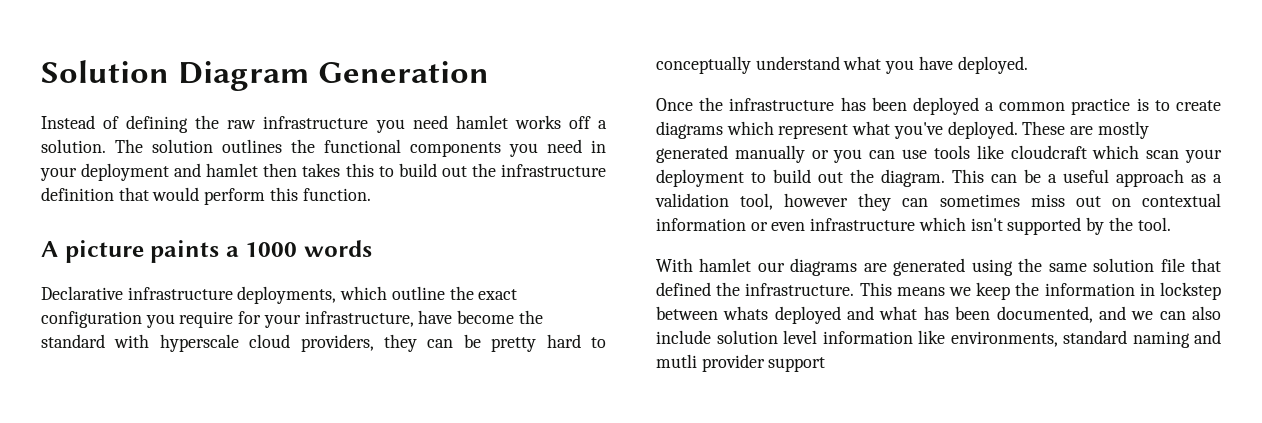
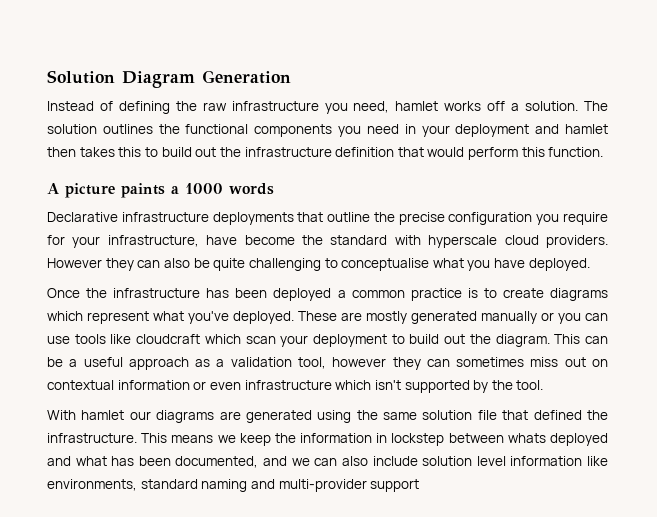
[412,115,448,129] need -> [353,101,390,113] need,
[237,286,388,304] deployments, which -> [212,212,324,225] deployments that
[478,289,518,300] exact -> [398,212,445,225] precise
[300,334,606,352] [656,56,840,74] providers, they can be pretty hard to conceptually understand -> [545,235,608,248] [47,258,430,271] providers. However they can also be quite challenging to conceptualise
[656,354,765,372] mutli provider -> [278,479,367,492] multi-provider

